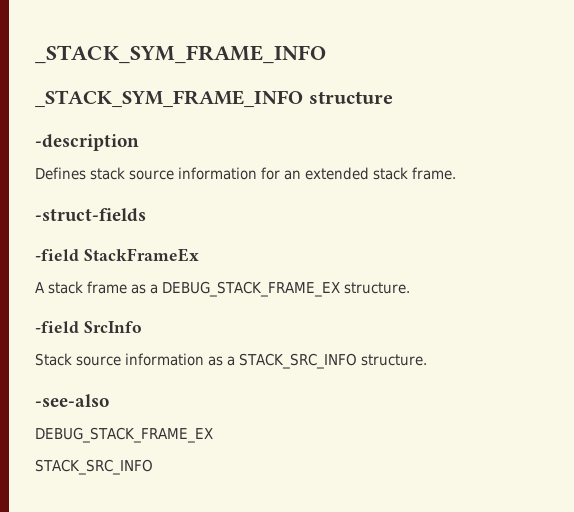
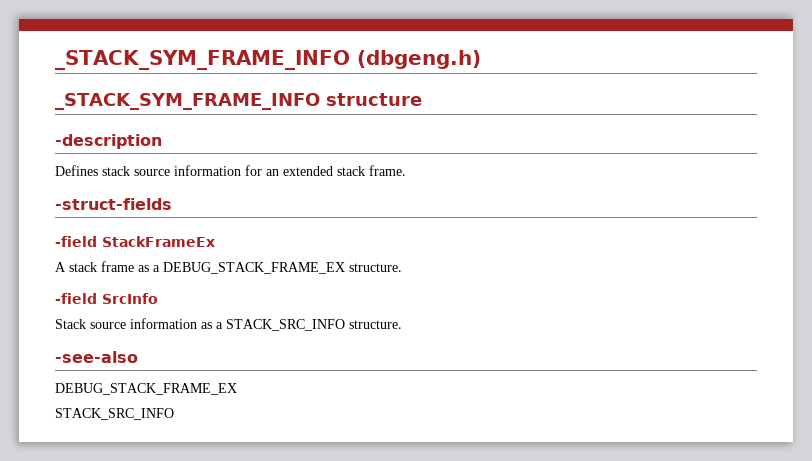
[35,45,326,64] _STACK_SYM_FRAME_INFO -> [55,50,481,70] _STACK_SYM_FRAME_INFO (dbgeng.h)

